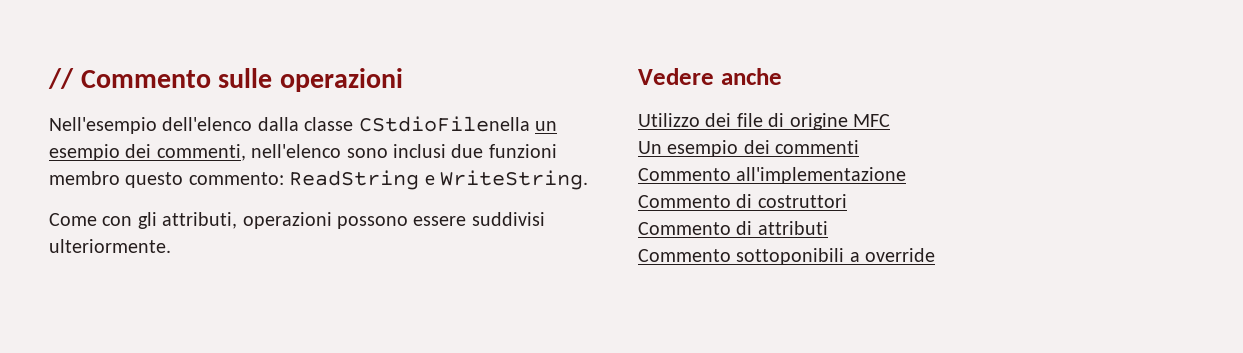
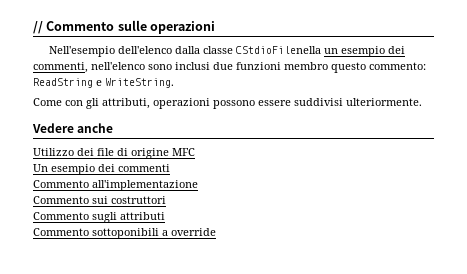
[736,194,753,208] di -> [92,196,108,204] sui
[736,221,753,235] di -> [92,212,117,223] sugli

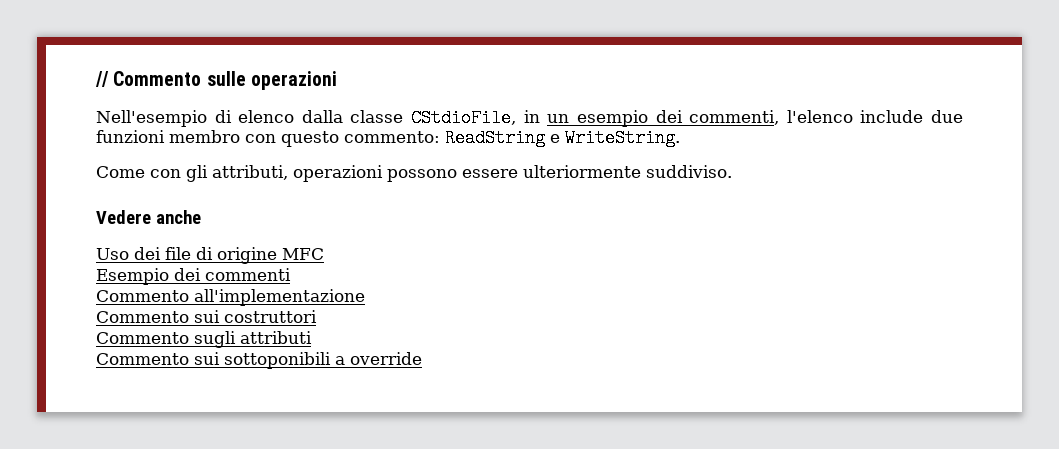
[117,46,321,54] dell'elenco dalla classe CStdioFilenella -> [214,109,540,127] di elenco dalla classe CStdioFile, in
[91,62,210,70] nell'elenco sono inclusi -> [786,110,924,123] l'elenco include
(328, 66) none -> [245,134,276,143] con
[294,98,422,106] suddivisi ulteriormente. -> [523,165,732,178] ulteriormente suddiviso.
[33,148,74,156] Utilizzo -> [96,248,129,260] Uso
[33,164,95,175] Un esempio -> [96,268,169,285] Esempio
(89, 232) none -> [194,352,220,365] sui

